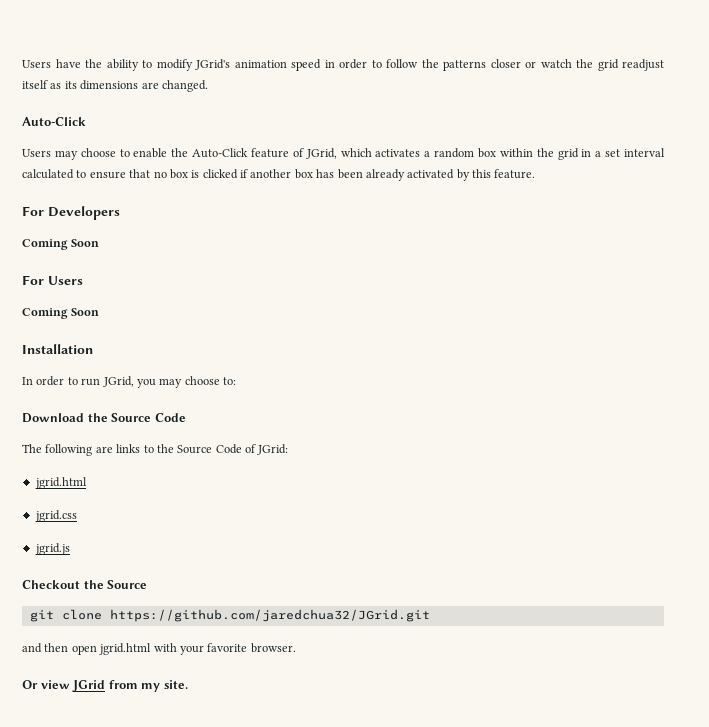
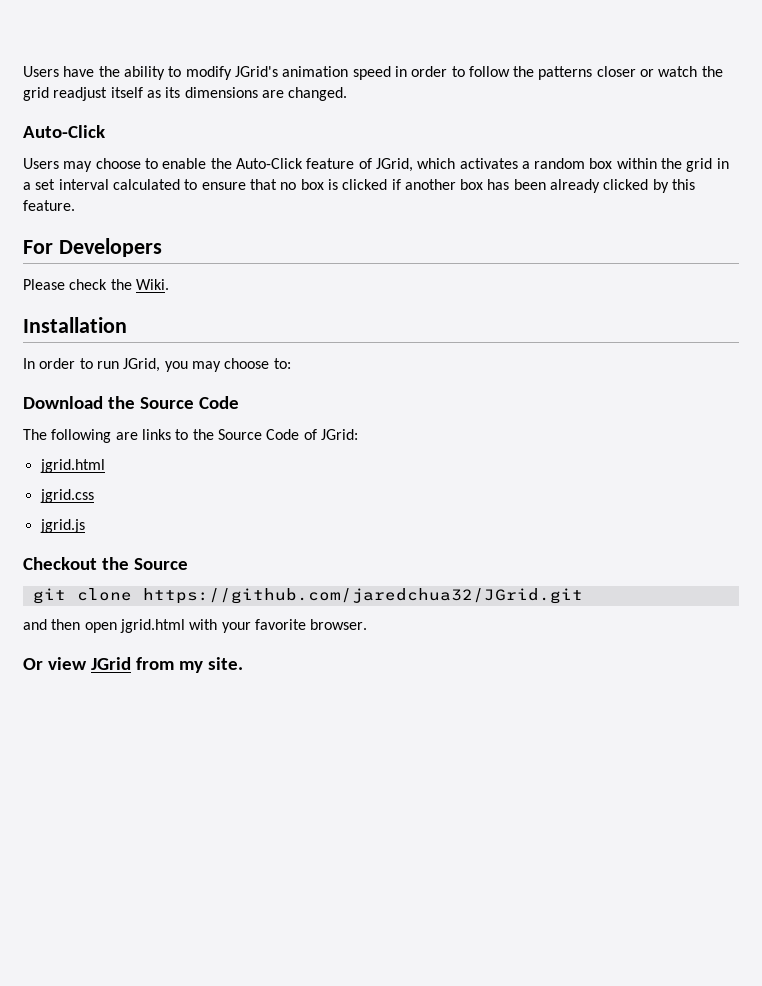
[407,169,455,179] activated -> [603,179,649,190] clicked
[22,239,100,250] [22,275,83,285] [22,308,100,319] Coming Soon // For Users // Coming Soon -> [23,279,169,290] Please check the Wiki.

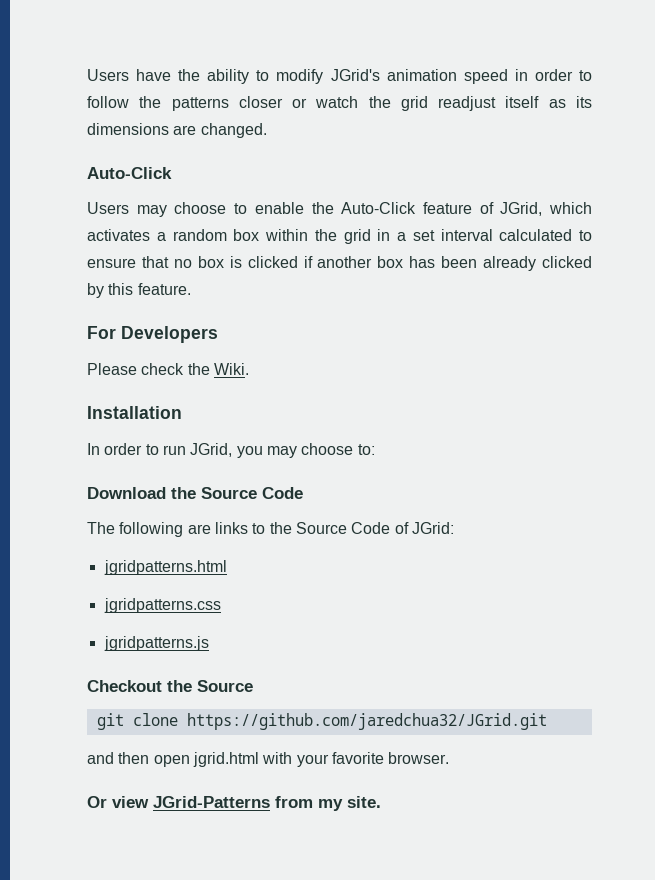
[39,459,105,473] [39,489,94,503] [39,519,85,533] jgrid.html // jgrid.css // jgrid.js -> [103,560,227,575] [103,598,221,613] [103,636,209,651] jgridpatterns.html // jgridpatterns.css // jgridpatterns.js
[90,657,131,670] JGrid -> [153,796,270,808] JGrid-Patterns

